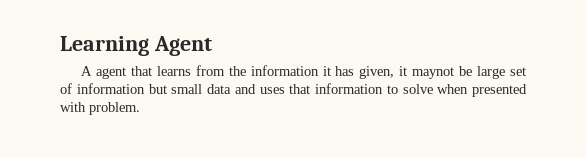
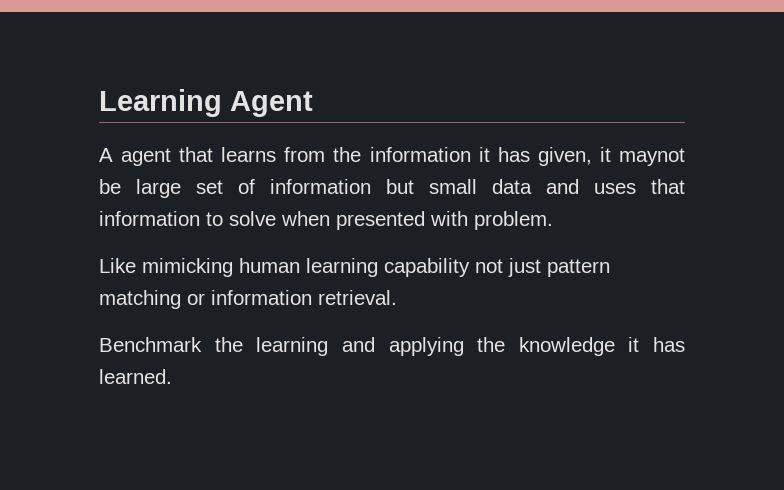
(140, 108) none -> [99,258,610,277] [99,290,397,309] [99,337,685,356] [99,369,172,384] // Like mimicking human learning capability not just pattern matching or information retrieval. // Benchmark the learning and applying the knowledge it has learned.

